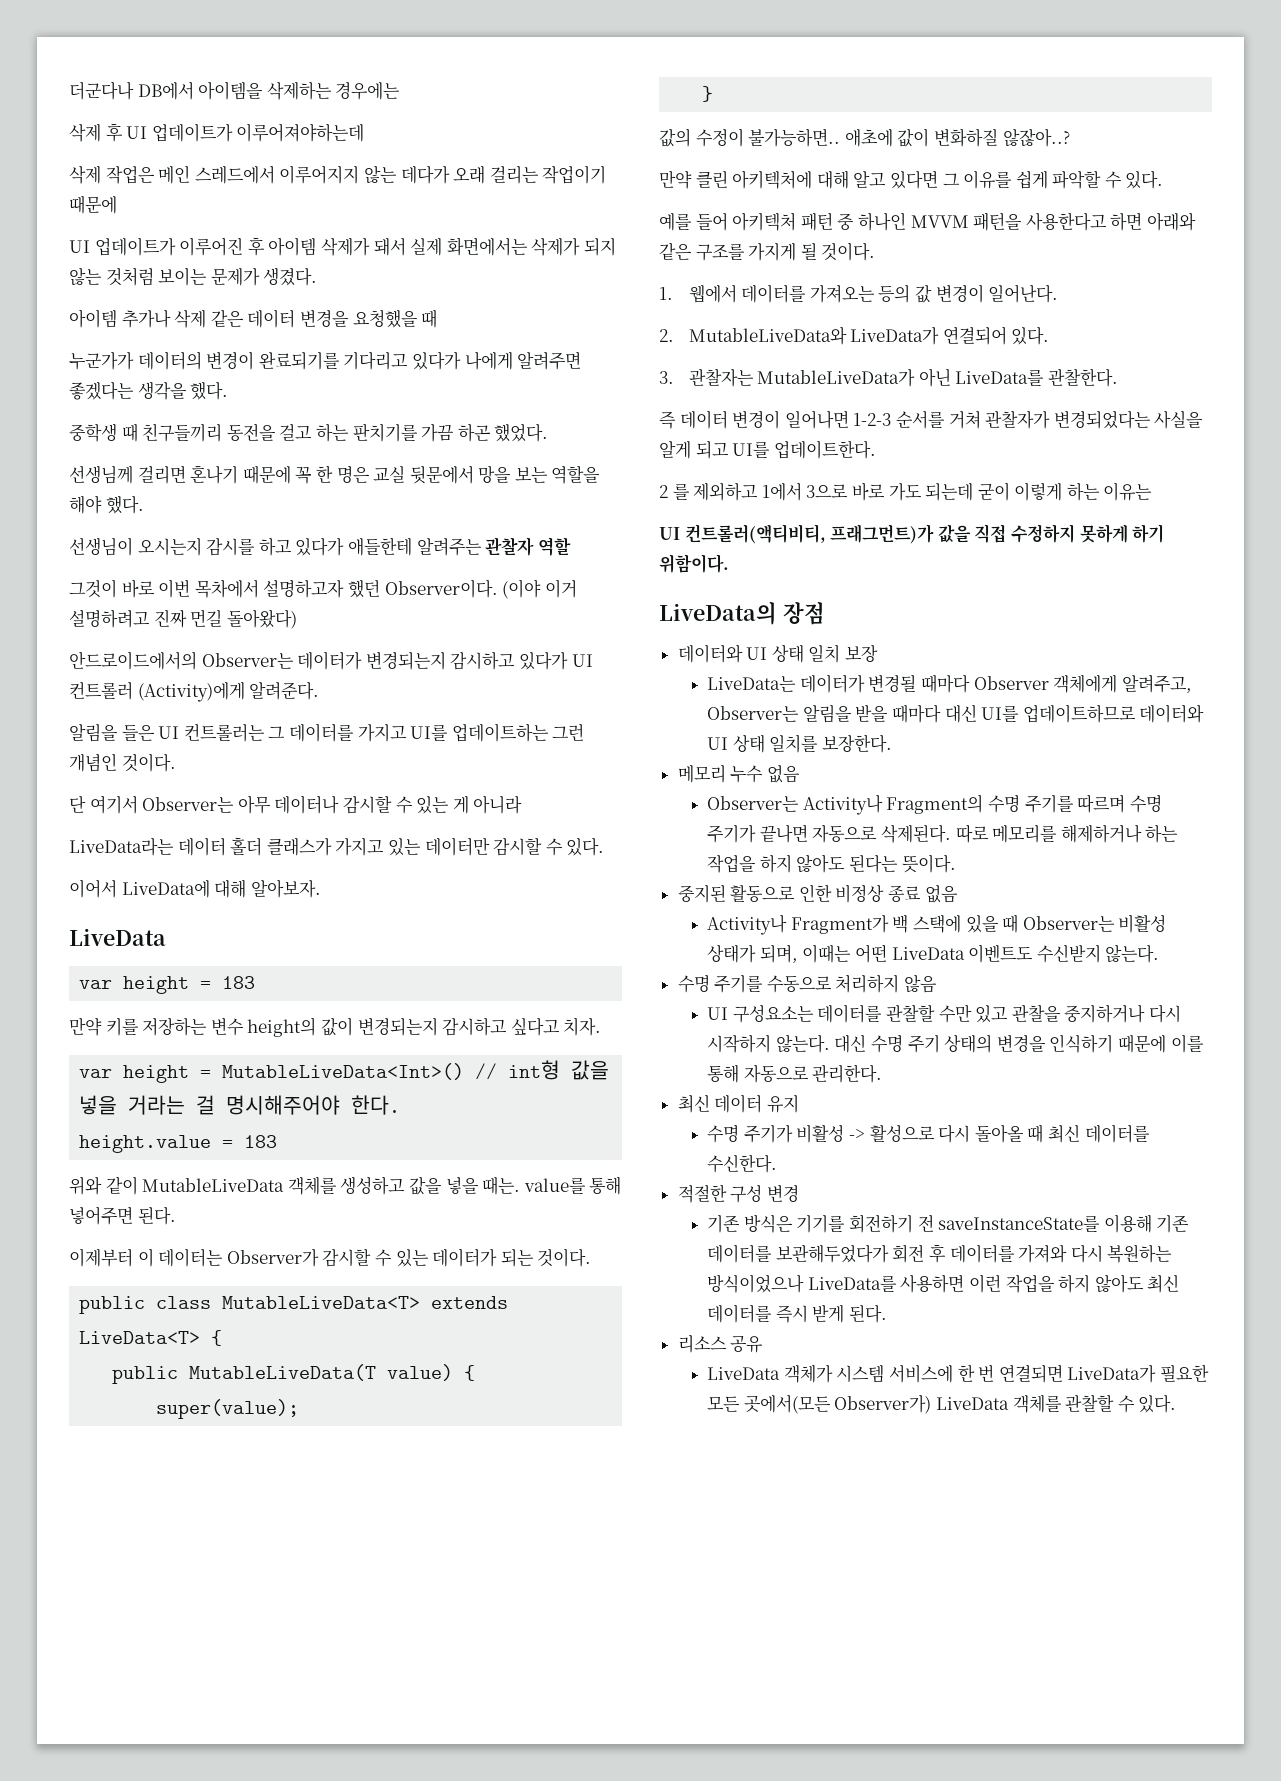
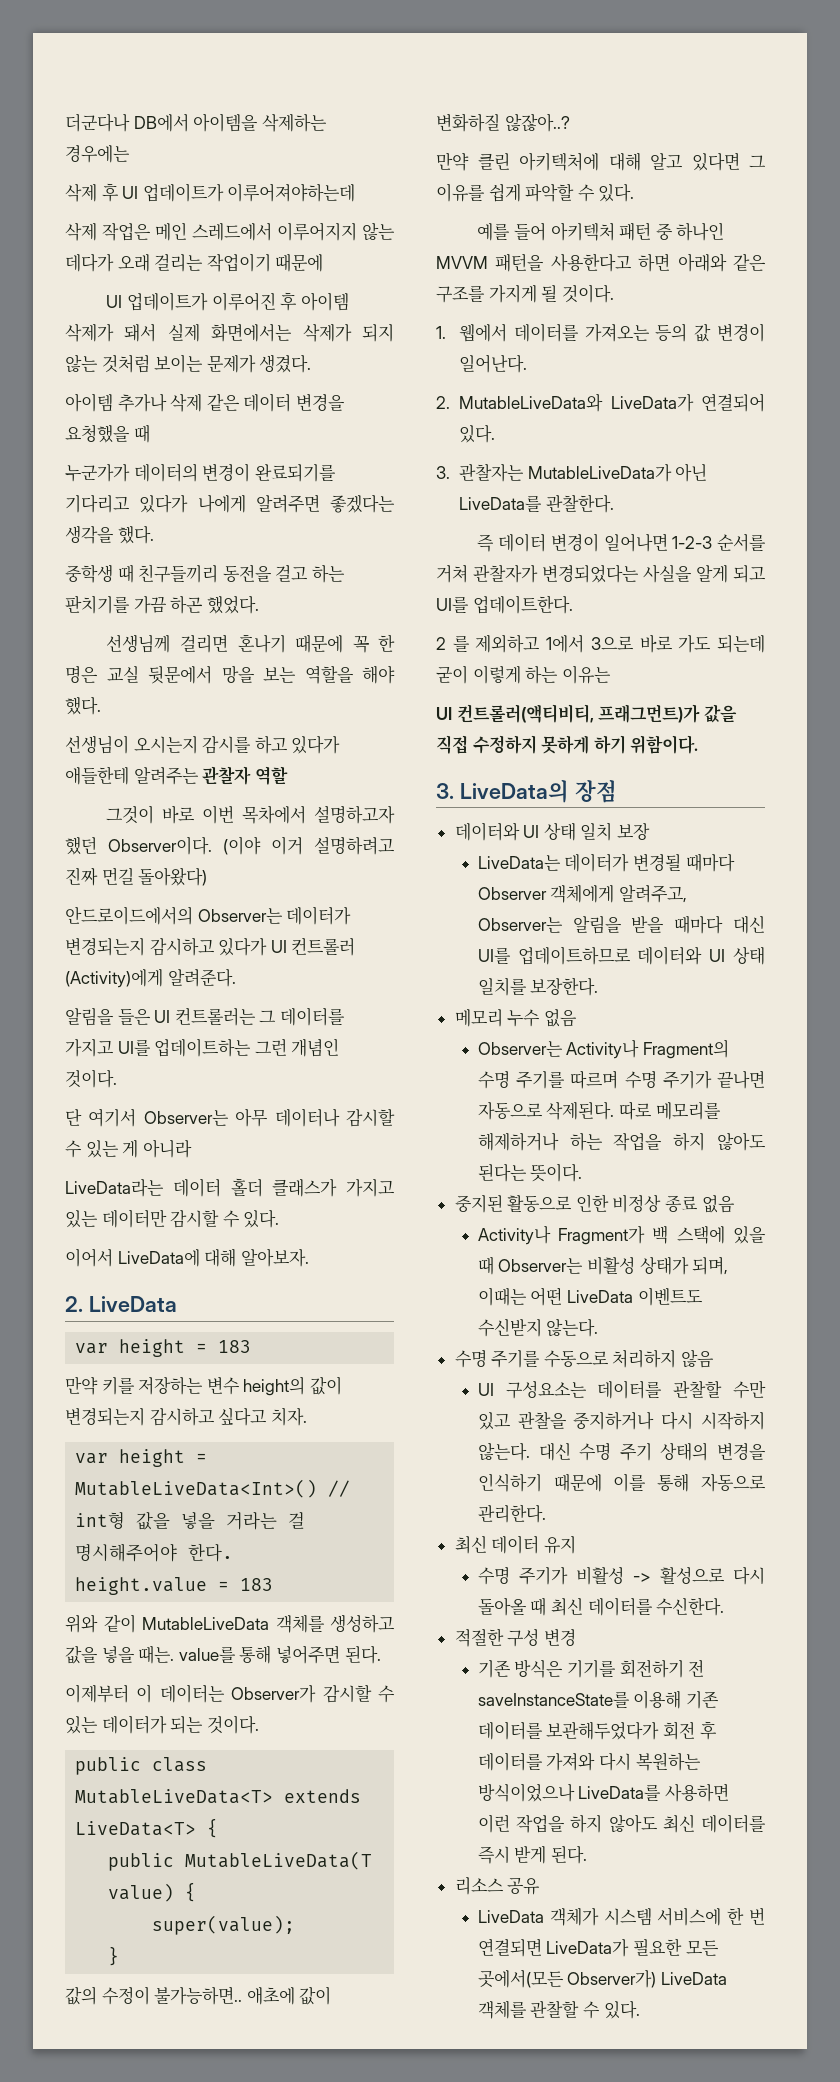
(321, 888) none -> [65,1296,83,1312] 2.
(729, 563) none -> [436,783,454,799] 3.

